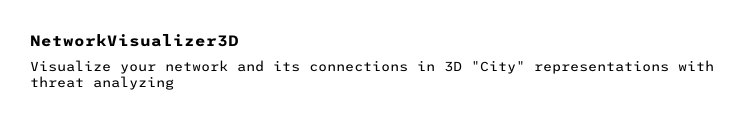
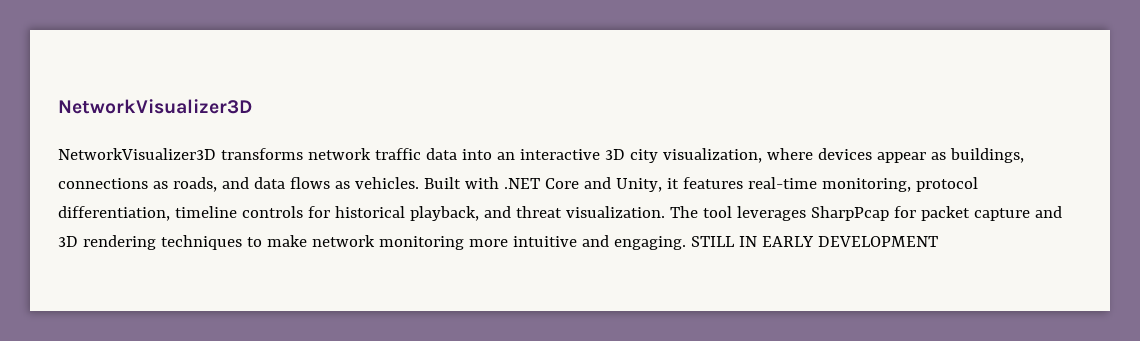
[30,60,714,74] [30,76,174,90] Visualize your network and its connections in 3D "City" representations with threat analyzing -> [58,148,1024,163] [58,177,978,192] [58,206,1062,221] [58,235,938,250] NetworkVisualizer3D transforms network traffic data into an interactive 3D city visualization, where devices appear as buildings, connections as roads, and data flows as vehicles. Built with .NET Core and Unity, it features real-time monitoring, protocol differentiation, timeline controls for historical playback, and threat visualization. The tool leverages SharpPcap for packet capture and 3D rendering techniques to make network monitoring more intuitive and engaging. STILL IN EARLY DEVELOPMENT

